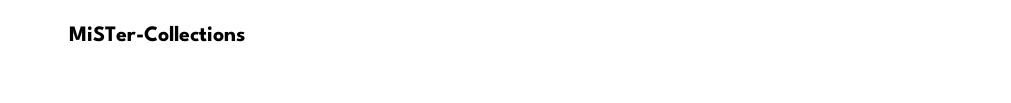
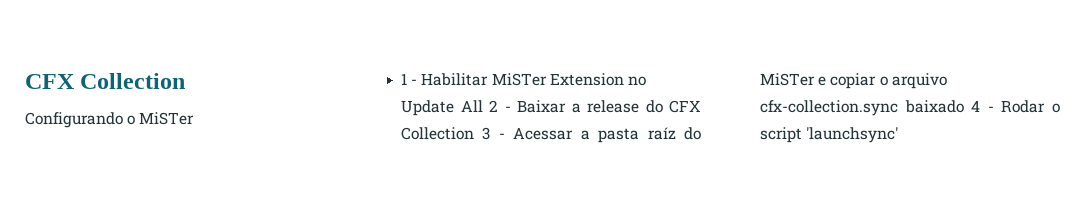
[69,25,245,42] MiSTer-Collections -> [25,73,186,89] [25,112,195,128] [401,73,646,86] [401,100,701,116] [401,127,701,143] [760,73,947,89] [760,100,1060,116] [760,127,899,143] CFX Collection // Configurando o MiSTer // 1 - Habilitar MiSTer Extension no Update All 2 - Baixar a release do CFX Collection 3 - Acessar a pasta raíz do MiSTer e copiar o arquivo cfx-collection.sync baixado 4 - Rodar o script 'launchsync'

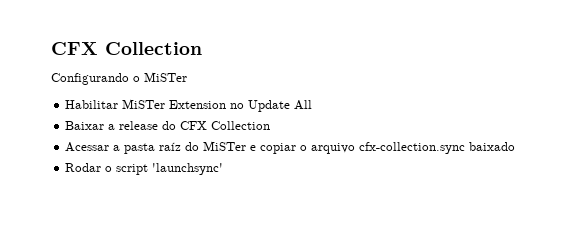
[401,73,418,85] 1 - -> (187, 77) none
[489,100,511,112] 2 - -> (313, 105) //
[482,127,505,140] 3 - -> (271, 125) //
[971,100,994,112] 4 - -> (516, 146) //

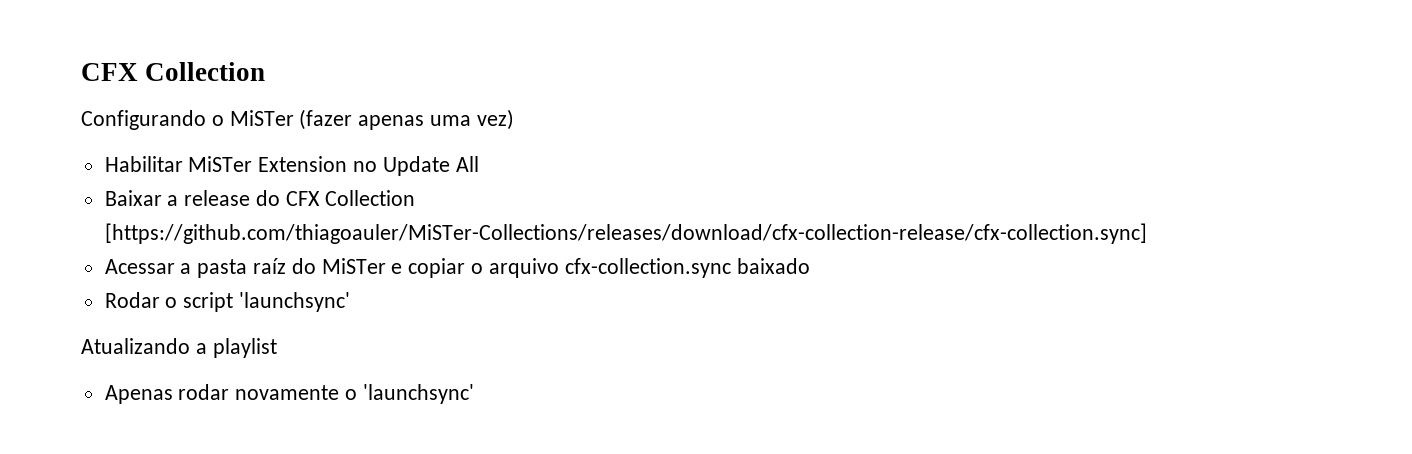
(187, 77) none -> [299,109,514,130] (fazer apenas uma vez)
(271, 125) none -> [104,223,1147,244] [https://github.com/thiagoauler/MiSTer-Collections/releases/download/cfx-collection-release/cfx-collection.sync]
(224, 169) none -> [81,338,277,358] [104,384,474,404] // Atualizando a playlist // Apenas rodar novamente o 'launchsync'

